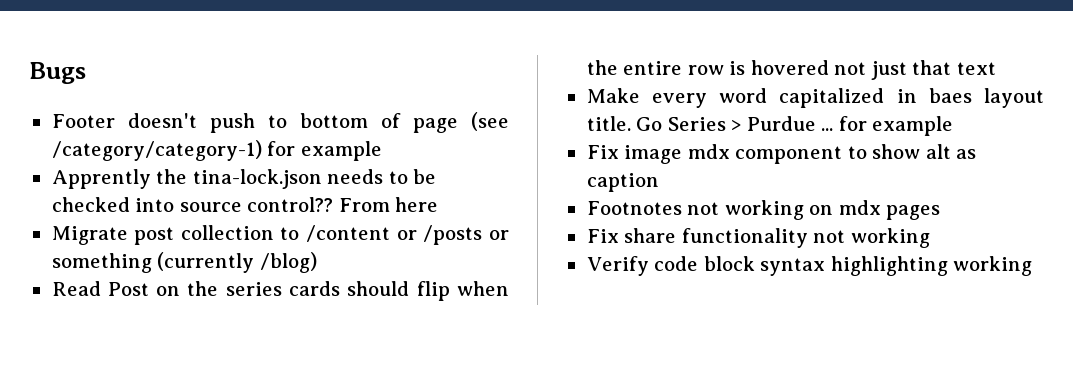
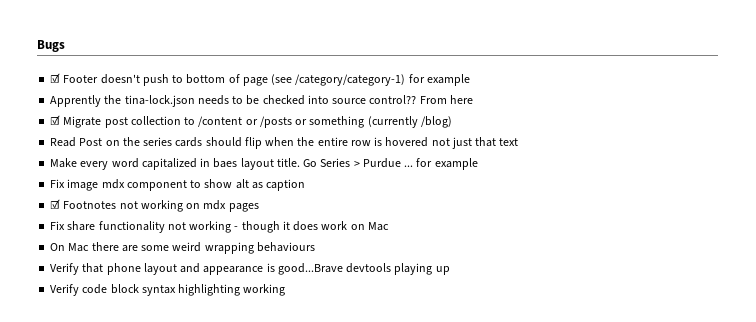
(86, 73) none -> [50,73,61,83] ☑
(439, 204) none -> [50,115,61,125] ☑
(659, 182) none -> [50,199,61,209] ☑
(930, 238) none -> [234,221,389,233] [50,242,315,254] [50,263,450,275] - though it does work on Mac // On Mac there are some weird wrapping behaviours // Verify that phone layout and appearance is good...Brave devtools playing up

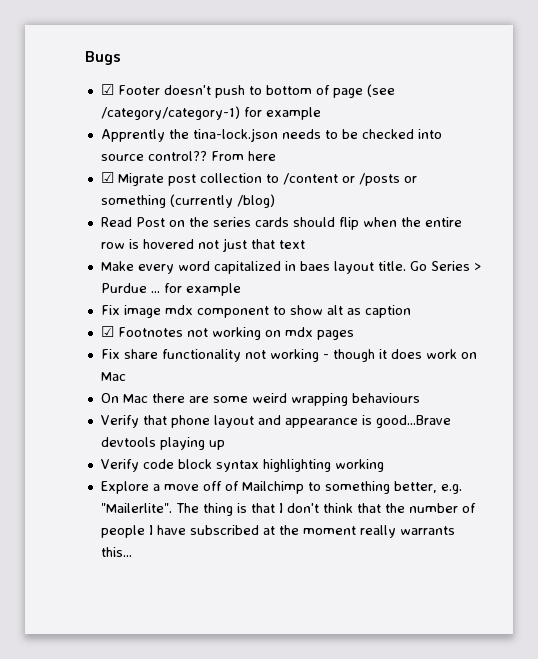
(286, 290) none -> [100,481,462,494] [100,503,476,516] [100,525,455,538] [100,547,132,557] // Explore a move off of Mailchimp to something better, e.g. "Mailerlite". The thing is that I don't think that the number of people I have subscribed at the moment really warrants this...

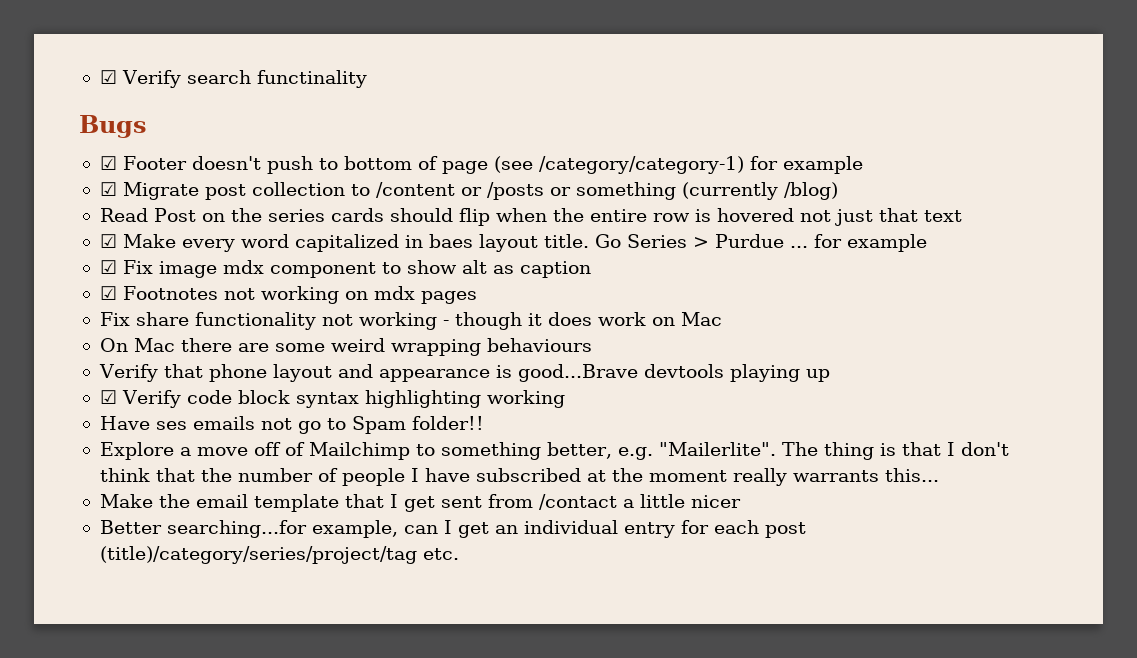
(85, 58) none -> [99,70,367,88] ☑ Verify search functinality //
[100,128,442,142] [100,151,276,161] // Apprently the tina-lock.json needs to be checked into source control?? From here -> (863, 165) none
(305, 244) none -> [99,234,117,248] ☑
(241, 289) none -> [99,260,117,274] ☑
(225, 445) none -> [99,390,117,404] ☑
(384, 465) none -> [99,416,484,434] // Have ses emails not go to Spam folder!!
(132, 552) none -> [99,494,741,512] [99,520,806,538] [99,546,459,564] // Make the email template that I get sent from /contact a little nicer // Better searching...for example, can I get an individual entry for each post (title)/category/series/project/tag etc.

